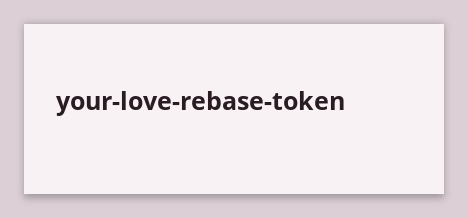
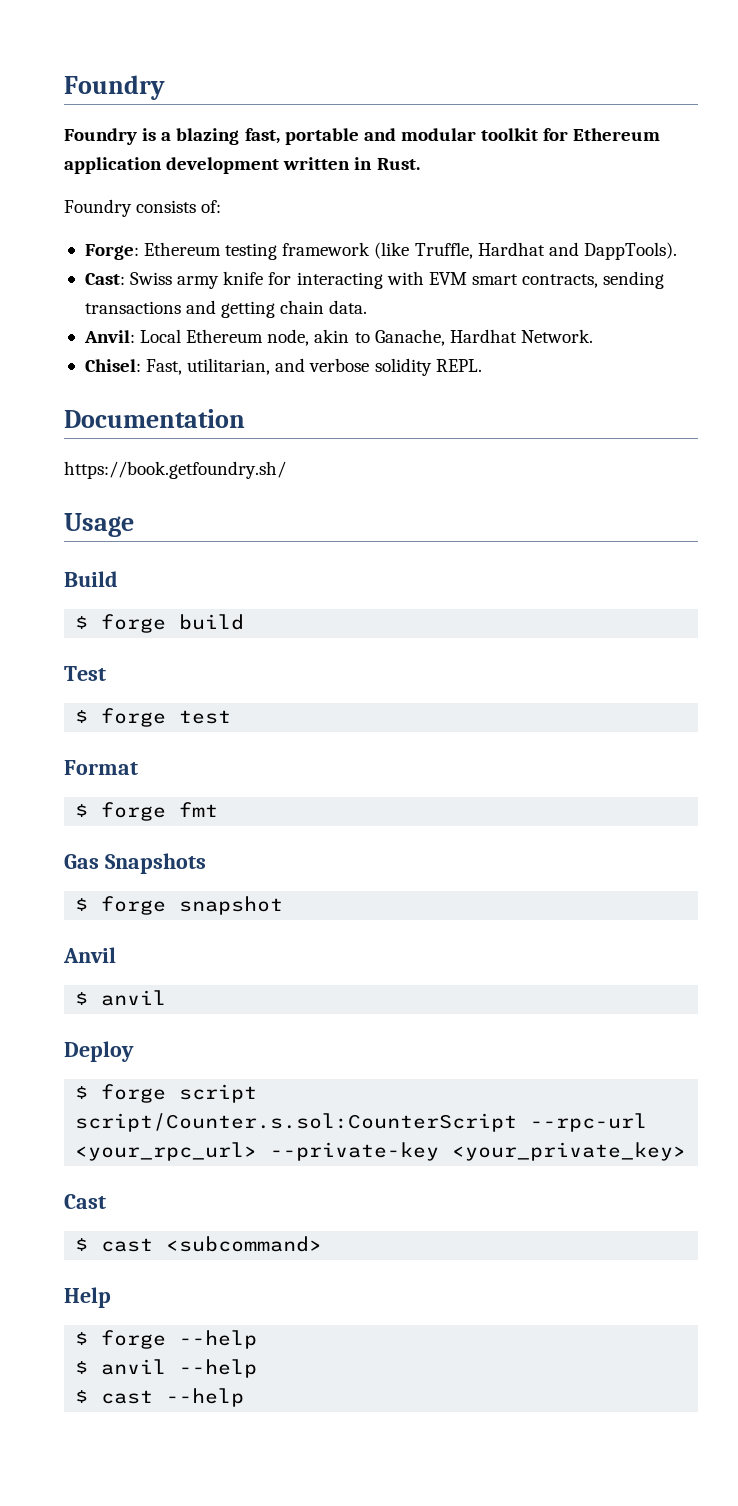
[56,91,345,116] your-love-rebase-token -> [64,75,165,100] [64,128,661,145] [64,157,420,174] [64,199,222,217] [84,242,677,260] [84,271,665,289] [84,300,368,318] [83,329,593,346] [84,358,482,376] [64,409,245,428] [64,461,286,479] [64,513,134,537] [64,571,118,587] [75,614,245,633] [64,666,106,681] [75,708,232,727] [64,760,138,775] [75,802,219,821] [64,853,206,874] [75,896,284,915] [63,947,116,963] [75,990,167,1006] [64,1041,134,1062] [75,1084,258,1103] [75,1113,648,1132] [75,1142,687,1161] [64,1194,106,1209] [75,1236,323,1252] [64,1287,111,1308] [75,1330,258,1349] [75,1359,258,1378] [75,1388,245,1407] Foundry // Foundry is a blazing fast, portable and modular toolkit for Ethereum application development written in Rust. // Foundry consists of: // Forge: Ethereum testing framework (like Truffle, Hardhat and DappTools). // Cast: Swiss army knife for interacting with EVM smart contracts, sending transactions and getting chain data. // Anvil: Local Ethereum node, akin to Ganache, Hardhat Network. // Chisel: Fast, utilitarian, and verbose solidity REPL. // Documentation // https://book.getfoundry.sh/ // Usage // Build // $ forge build // Test // $ forge test // Format // $ forge fmt // Gas Snapshots // $ forge snapshot // Anvil // $ anvil // Deploy // $ forge script script/Counter.s.sol:CounterScript --rpc-url <your_rpc_url> --private-key <your_private_key> // Cast // $ cast <subcommand> // Help // $ forge --help // $ anvil --help // $ cast --help

